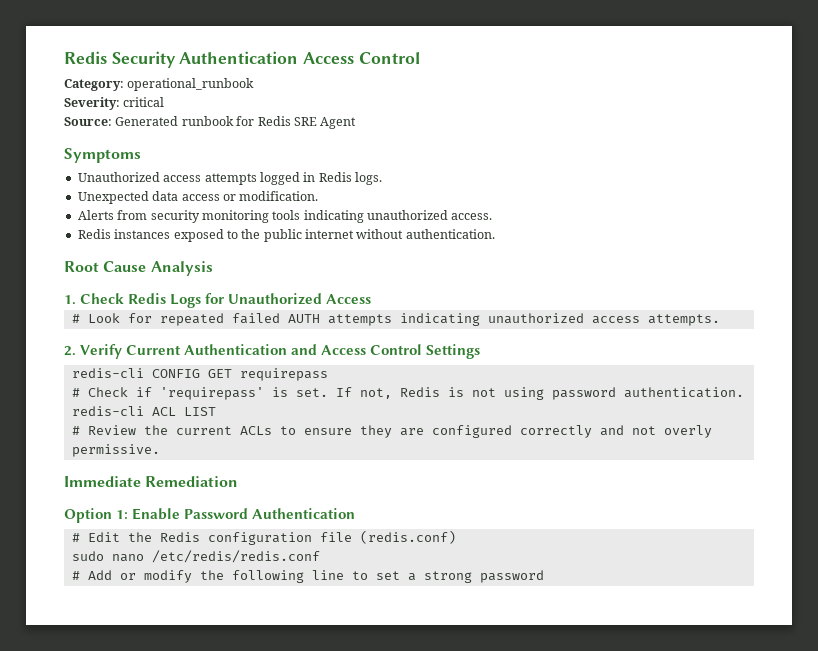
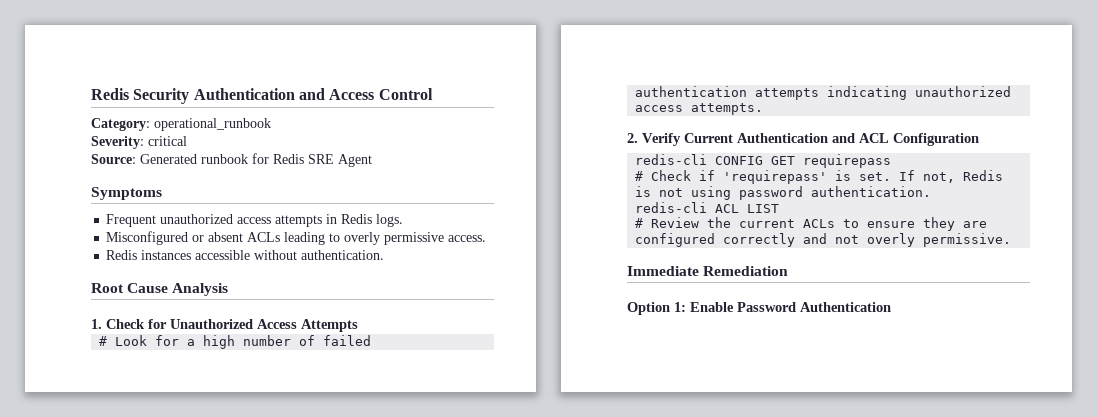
(299, 57) none -> [298,88,325,100] and
[77,172,160,182] Unauthorized -> [106,214,234,227] Frequent unauthorized
[259,172,300,185] logged -> (323, 221) none
[77,191,319,204] [77,210,493,223] [77,229,354,242] Unexpected data access or modification. // Alerts from security monitoring tools indicating unauthorized access. // Redis instances exposed to the public internet -> [106,231,487,245] [106,250,251,260] Misconfigured or absent ACLs leading to overly permissive access. // Redis instances accessible
[128,293,202,308] Redis Logs -> (145, 324) none
(372, 299) none -> [301,319,358,332] Attempts
[159,313,320,326] repeated failed AUTH -> [187,335,372,349] [635,86,748,97] a high number of failed authentication
[321,344,481,359] Access Control Settings -> [859,133,979,146] ACL Configuration
[71,530,456,545] [71,550,320,563] [71,570,544,583] // # Edit the Redis configuration file (redis.conf) // sudo nano /etc/redis/redis.conf // # Add or modify the following line to set a strong password -> (891, 307) none

